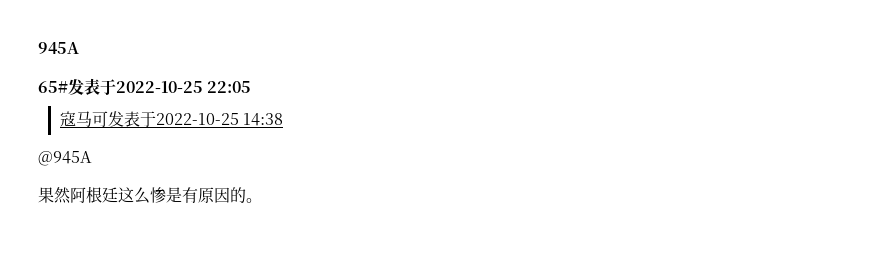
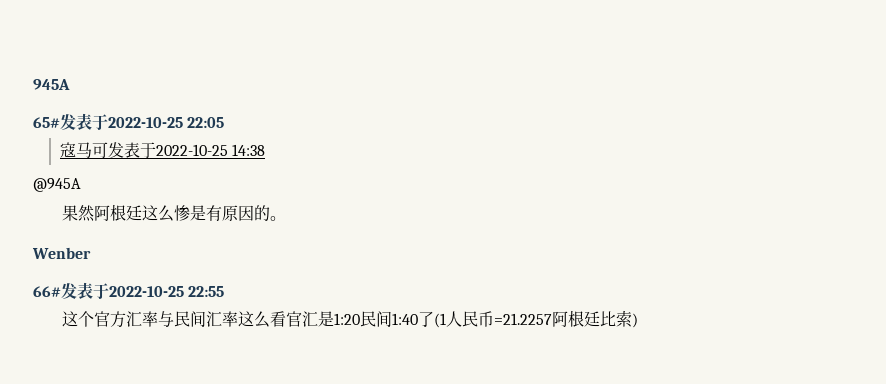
(262, 200) none -> [32,247,91,259] [33,282,225,299] [62,310,639,328] // Wenber // 66#发表于2022-10-25 22:55 // 这个官方汇率与民间汇率这么看官汇是1:20民间1:40了(1人民币=21.2257阿根廷比索)

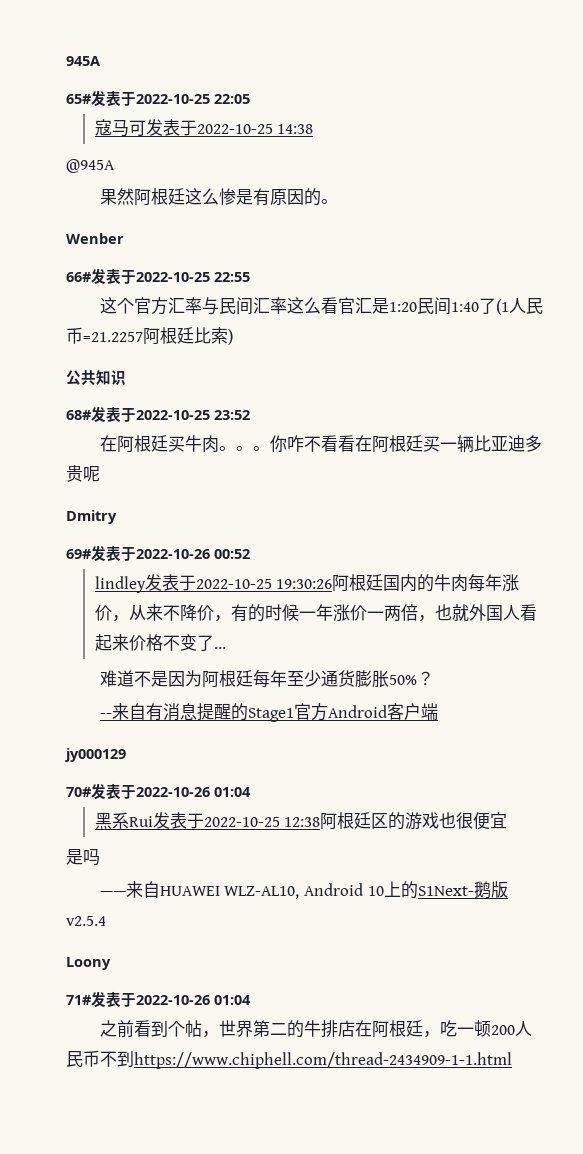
(639, 320) none -> [66,370,126,386] [66,406,250,423] [99,435,542,453] [66,465,100,482] [66,510,117,524] [66,545,250,562] [94,574,520,593] [94,604,537,622] [94,634,226,651] [99,670,434,688] [99,703,438,722] [65,748,126,762] [66,783,251,800] [94,812,508,830] [66,848,100,866] [99,881,508,899] [66,916,106,926] [66,957,111,970] [66,991,251,1008] [99,1020,532,1038] [66,1050,512,1069] // 公共知识 // 68#发表于2022-10-25 23:52 // 在阿根廷买牛肉。。。你咋不看看在阿根廷买一辆比亚迪多贵呢 // Dmitry // 69#发表于2022-10-26 00:52 // lindley发表于2022-10-25 19:30:26阿根廷国内的牛肉每年涨价，从来不降价，有的时候一年涨价一两倍，也就外国人看起来价格不变了... // 难道不是因为阿根廷每年至少通货膨胀50%？ // --来自有消息提醒的Stage1官方Android客户端 // jy000129 // 70#发表于2022-10-26 01:04 // 黑系Rui发表于2022-10-25 12:38阿根廷区的游戏也很便宜 // 是吗 // ——来自HUAWEI WLZ-AL10, Android 10上的S1Next-鹅版v2.5.4 // Loony // 71#发表于2022-10-26 01:04 // 之前看到个帖，世界第二的牛排店在阿根廷，吃一顿200人民币不到https://www.chiphell.com/thread-2434909-1-1.html

